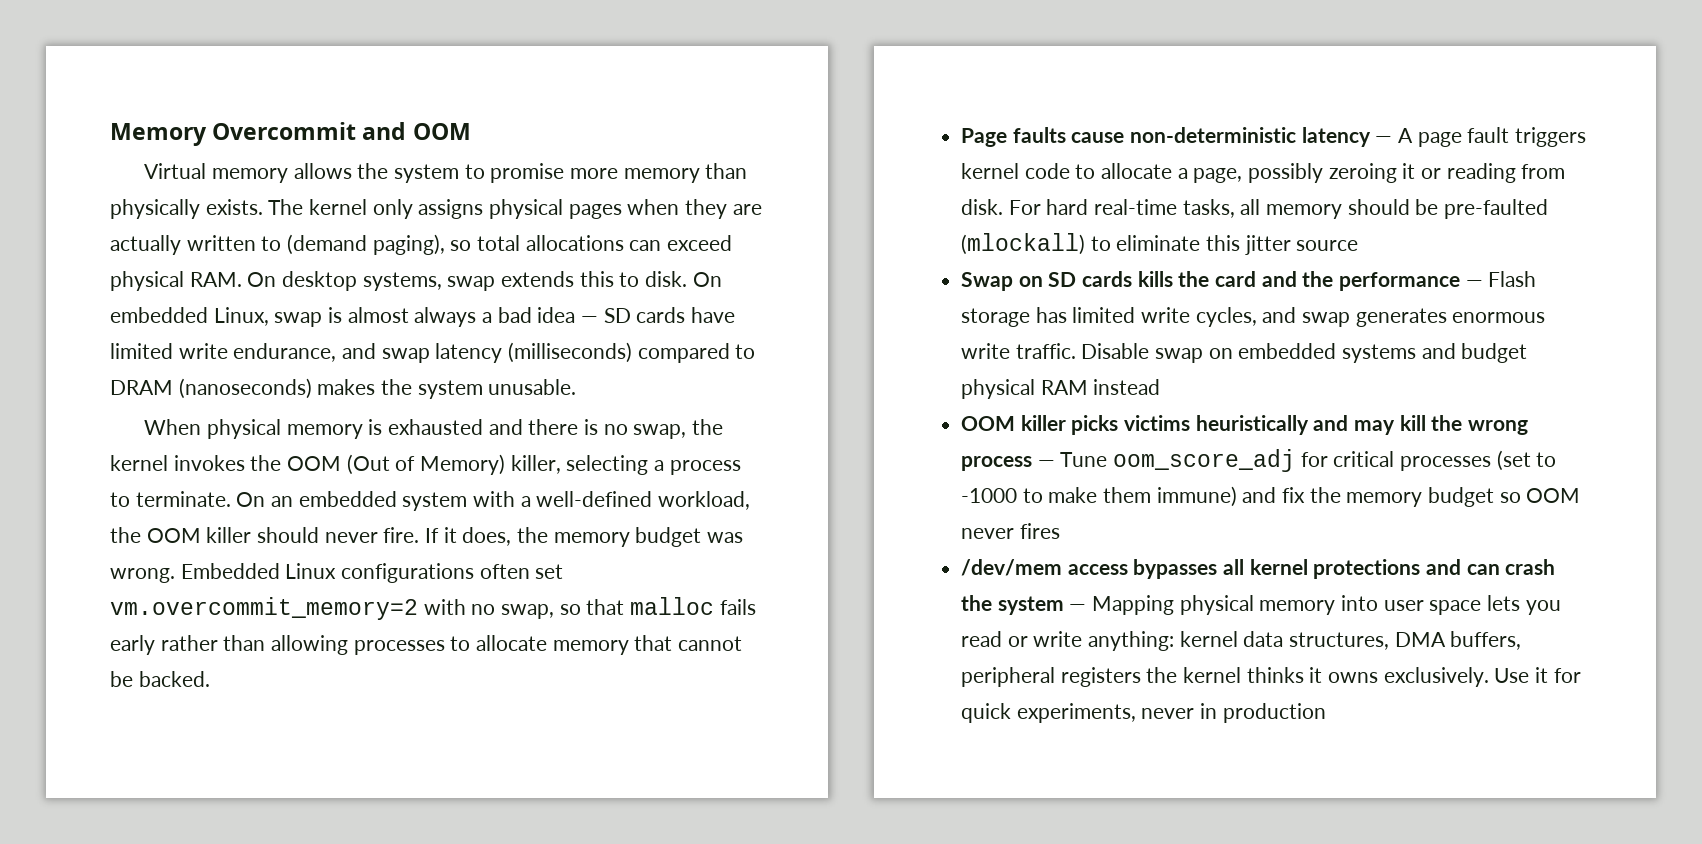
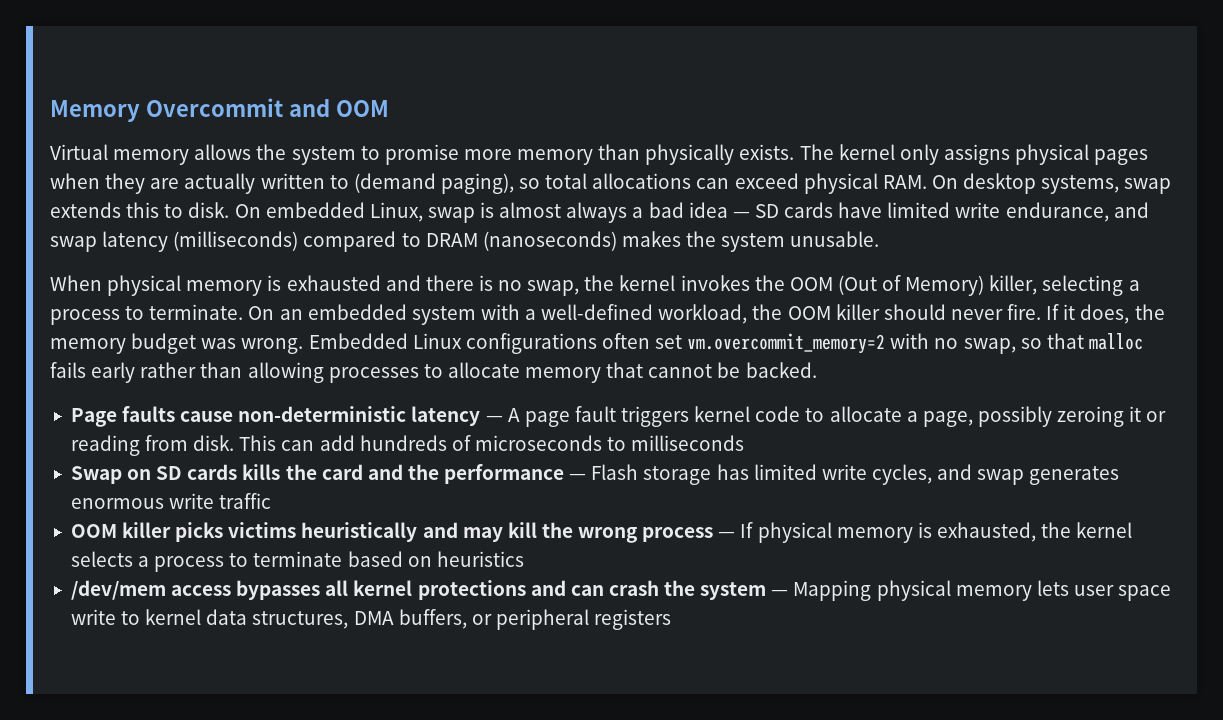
[1008,199,1549,219] [961,233,1359,255] For hard real-time tasks, all memory should be pre-faulted (mlockall) to eliminate this jitter source -> [239,435,745,451] This can add hundreds of microseconds to milliseconds
[1015,343,1528,363] [961,379,1161,399] traffic. Disable swap on embedded systems and budget physical RAM instead -> [219,493,272,509] traffic
[1060,449,1557,472] [961,486,1581,507] [961,523,1060,539] Tune oom_score_adj for critical processes (set to -1000 to make them immune) and fix the memory budget so OOM never fires -> [740,522,1133,543] [70,551,524,572] If physical memory is exhausted, the kernel selects a process to terminate based on heuristics
[1341,595,1379,611] into -> [1036,580,1069,596] lets
[1487,595,1561,615] [961,631,1175,651] lets you read or write anything: -> [70,609,141,625] write to
(1522, 640) none -> [471,614,492,625] or
[1146,667,1581,687] [961,703,1326,723] the kernel thinks it owns exclusively. Use it for quick experiments, never in production -> (672, 619) none

